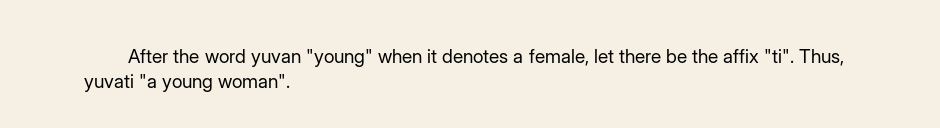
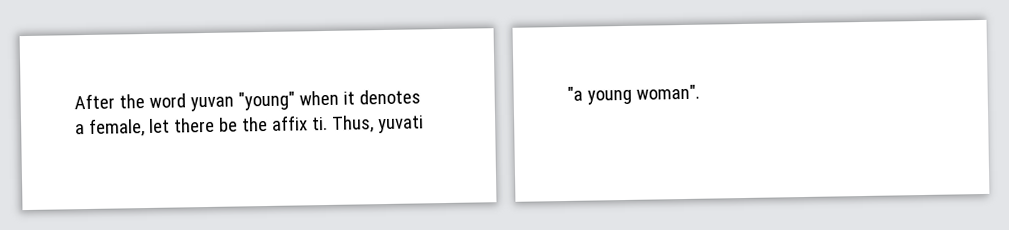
[764,49,795,63] "ti". -> [311,116,328,131] ti.

